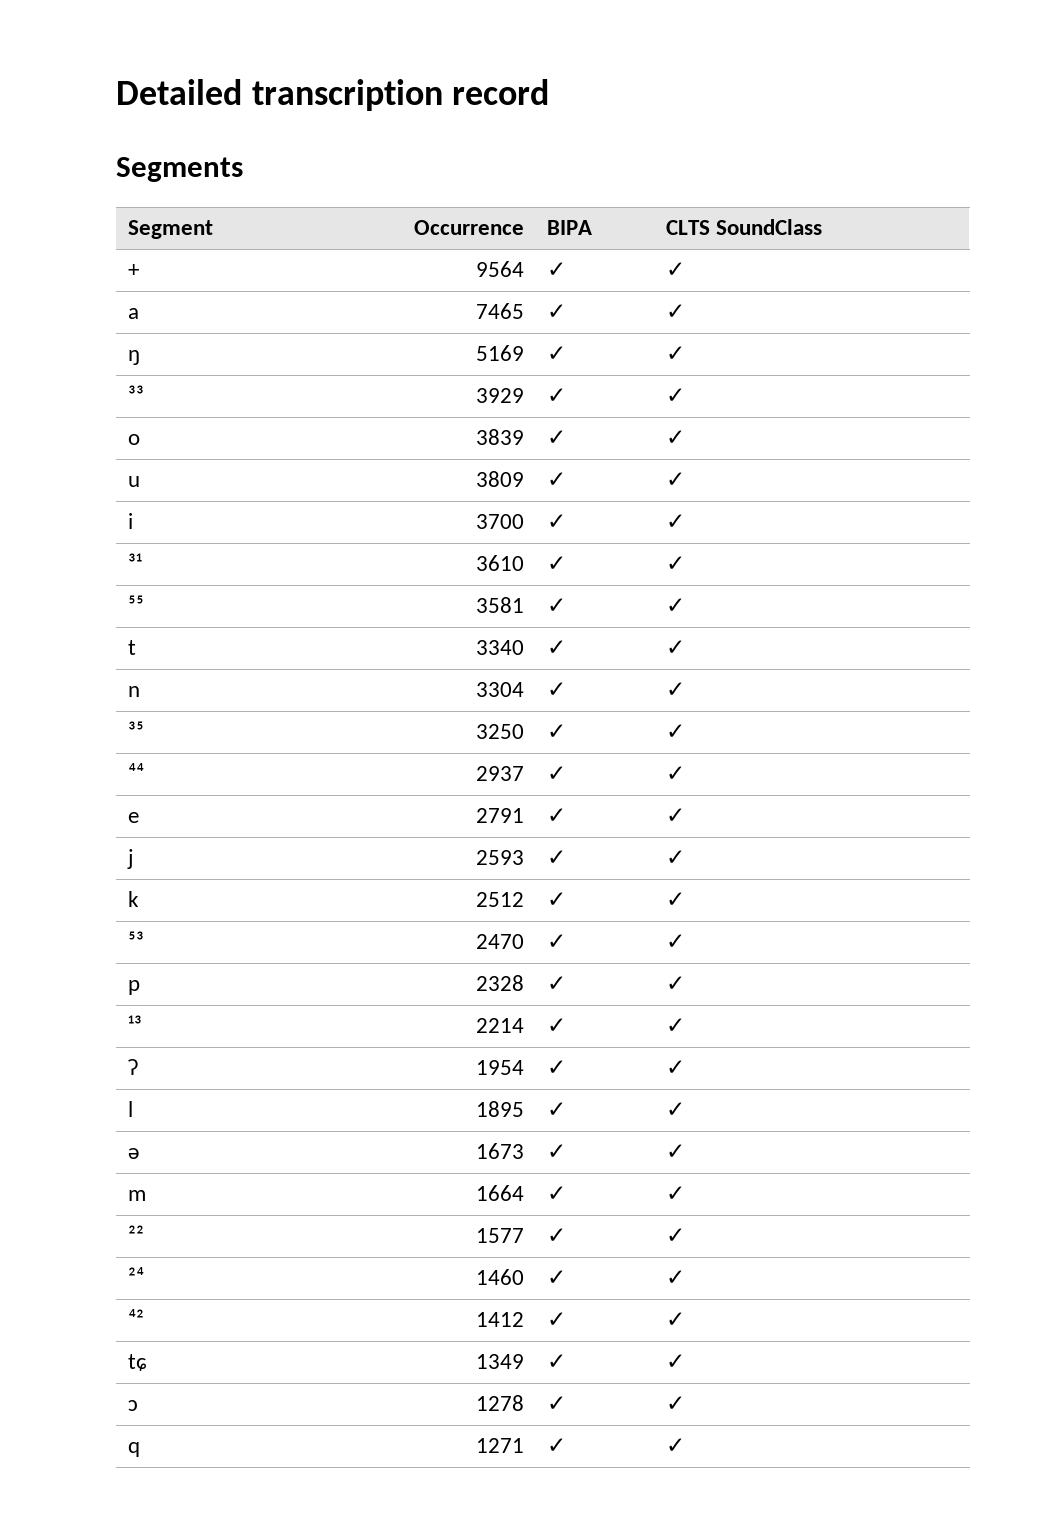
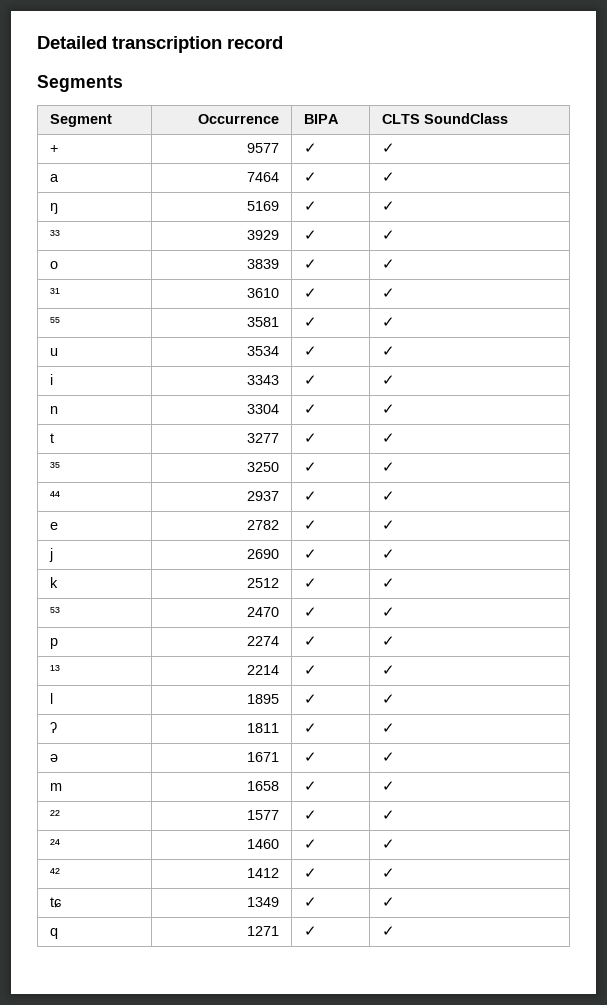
[476,261,525,277] 9564 -> [247,143,280,153] 9577
[476,303,525,319] 7465 -> [247,172,280,182] 7464
[127,476,140,487] [476,471,525,487] [546,472,566,487] [665,472,685,487] [127,513,133,529] [476,514,525,529] [546,514,566,529] [665,514,685,529] // u | 3809 | ✓ | ✓ // i | 3700 | ✓ | ✓ -> (395, 264) none
[127,640,136,655] [476,640,525,655] t | 3340 -> [49,348,58,356] [247,346,280,356] [303,346,317,356] [381,346,395,356] [49,374,53,385] [247,375,280,385] u | 3534 | ✓ | ✓ // i | 3343
(685, 689) none -> [49,433,54,443] [247,433,280,443] [303,433,317,443] [381,433,395,443] // t | 3277 | ✓ | ✓
[476,808,525,823] 2791 -> [247,520,280,530] 2782
[476,850,525,865] 2593 -> [247,549,280,559] 2690
[476,975,525,991] 2328 -> [247,636,280,646] 2274
[127,1059,138,1075] [476,1060,525,1075] [546,1060,566,1075] [665,1060,685,1075] // ʔ | 1954 | ✓ | ✓ -> (395, 670) none
(685, 1109) none -> [49,722,57,733] [247,723,280,733] [303,723,317,733] [381,723,395,733] // ʔ | 1811 | ✓ | ✓
[476,1143,525,1159] 1673 -> [247,752,280,762] 1671
[476,1185,525,1201] 1664 -> [247,781,280,791] 1658
[127,1400,138,1411] [476,1395,525,1411] [546,1396,566,1411] [665,1396,685,1411] // ɔ | 1278 | ✓ | ✓ -> (395, 902) none

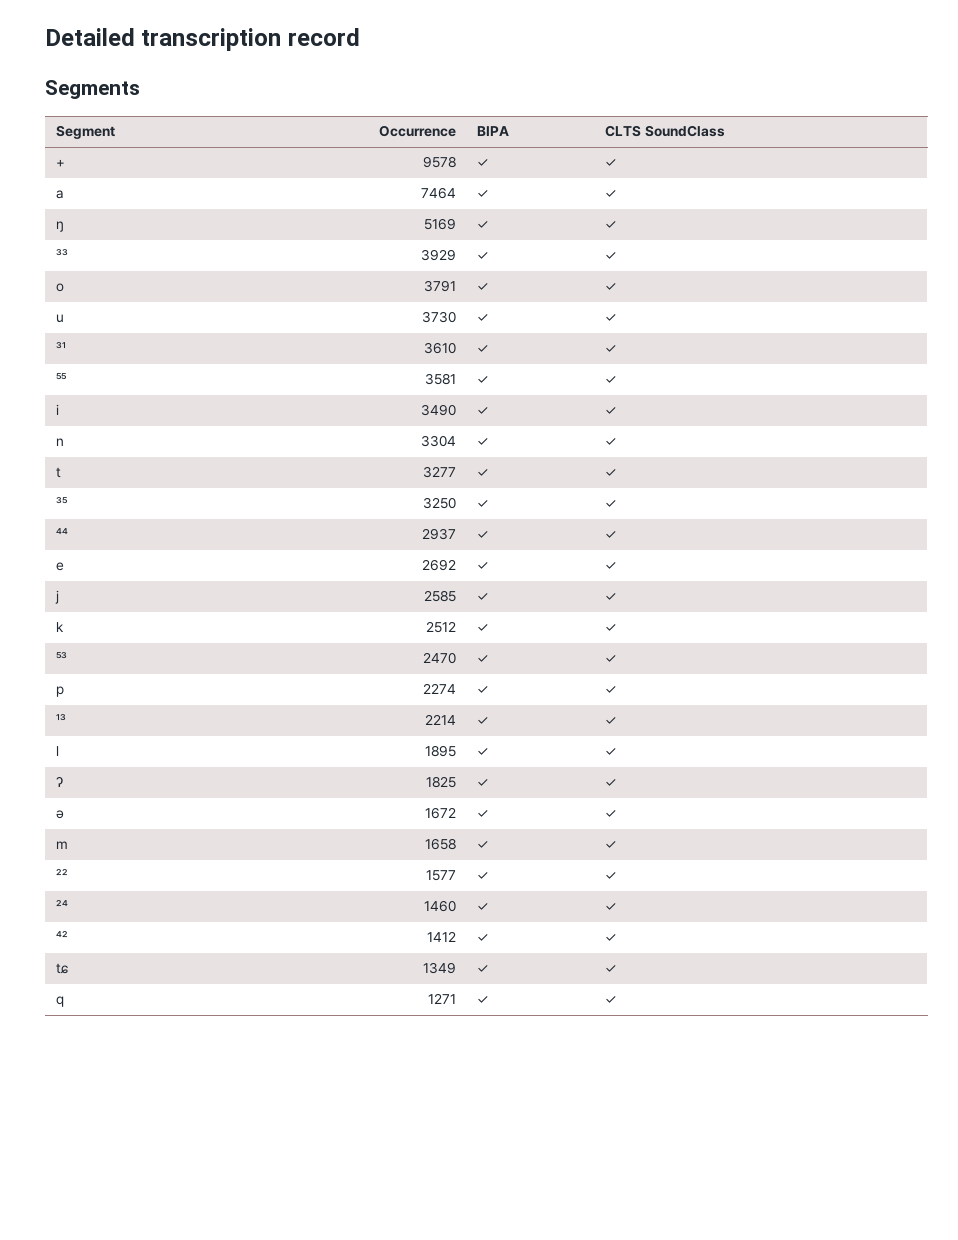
[247,143,280,153] 9577 -> [422,156,456,168] 9578
[247,259,280,269] 3839 -> [423,280,456,292] [477,283,490,291] [605,283,618,291] [56,314,65,323] [421,311,456,323] 3791 | ✓ | ✓ // u | 3730
[49,348,58,356] [247,346,280,356] [303,346,317,356] [381,346,395,356] // u | 3534 | ✓ | ✓ -> (618, 380) none
[247,375,280,385] 3343 -> [420,404,456,416] 3490
[247,520,280,530] 2782 -> [421,559,456,571] 2692
[247,549,280,559] 2690 -> [423,590,456,602] 2585
[247,723,280,733] 1811 -> [425,776,456,788] 1825
[247,752,280,762] 1671 -> [424,807,456,819] 1672

